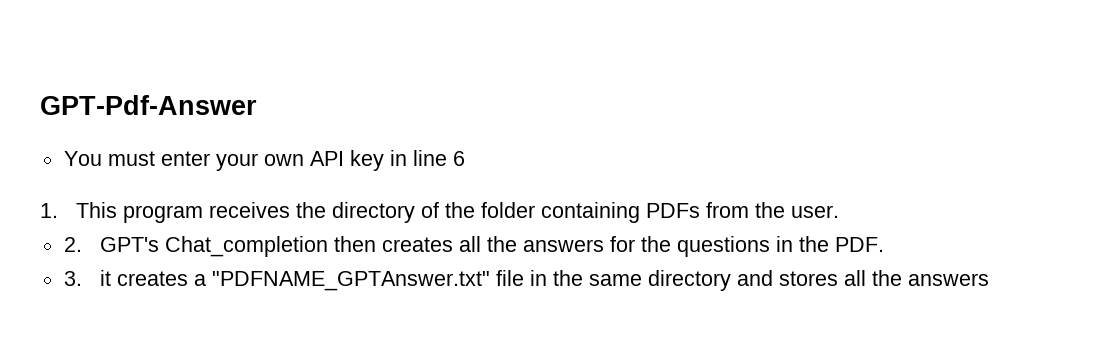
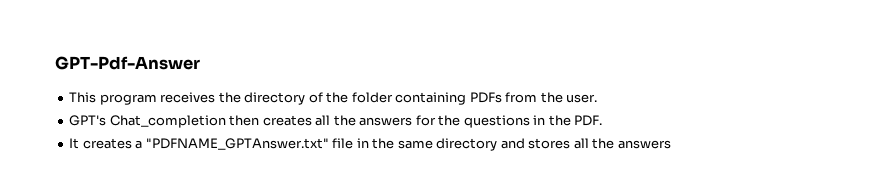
[63,150,465,171] [40,203,58,218] You must enter your own API key in line 6 // 1. -> (200, 63) none
[63,237,82,252] 2. -> (598, 98) none
[63,270,111,286] 3. it -> [69,138,80,149] It

